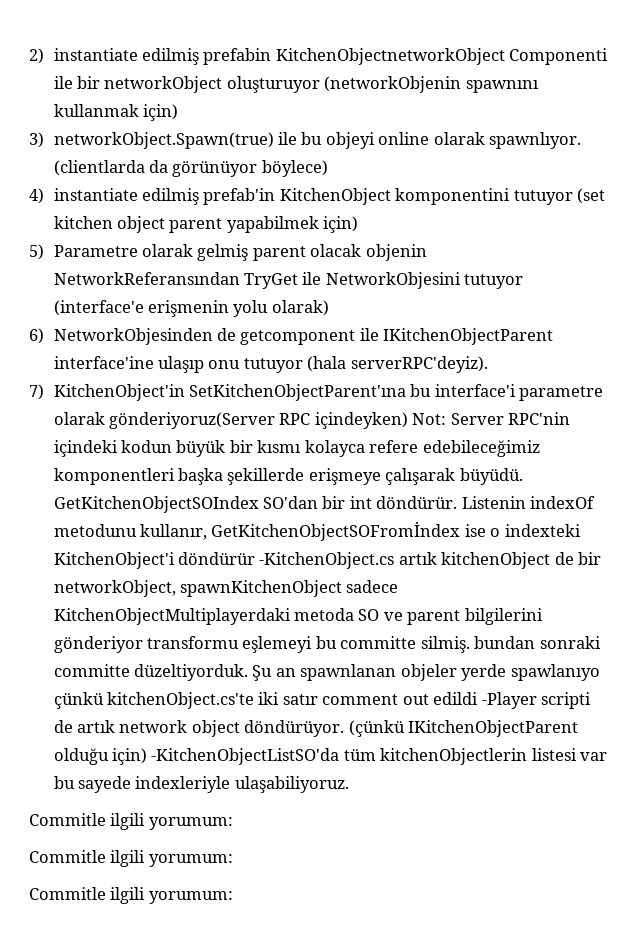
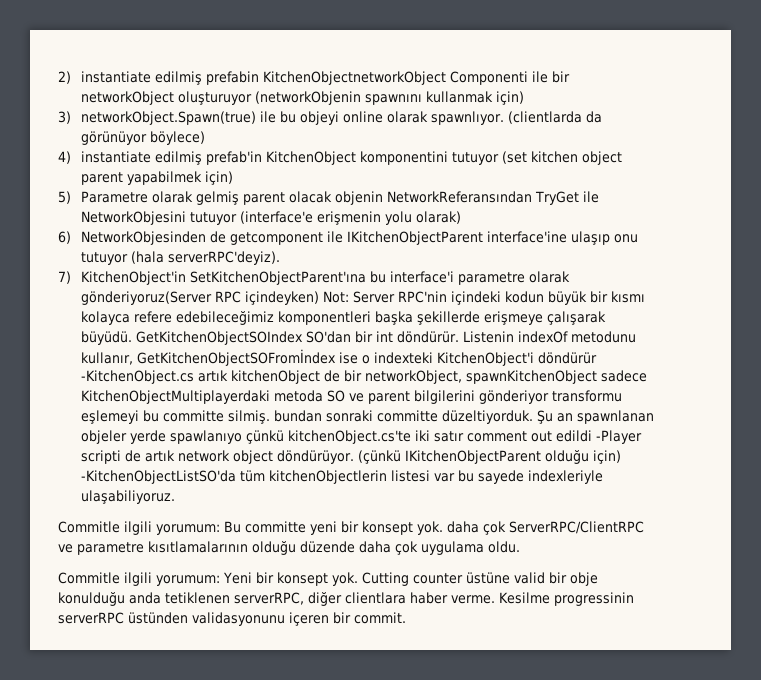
[29,850,233,867] [29,887,233,904] // Commitle ilgili yorumum: // Commitle ilgili yorumum: -> [224,521,644,535] [58,541,520,555] [58,572,598,586] [58,592,634,606] [58,612,406,626] Bu committe yeni bir konsept yok. daha çok ServerRPC/ClientRPC ve parametre kısıtlamalarının olduğu düzende daha çok uygulama oldu. // Commitle ilgili yorumum: Yeni bir konsept yok. Cutting counter üstüne valid bir obje konulduğu anda tetiklenen serverRPC, diğer clientlara haber verme. Kesilme progressinin serverRPC üstünden validasyonunu içeren bir commit.

